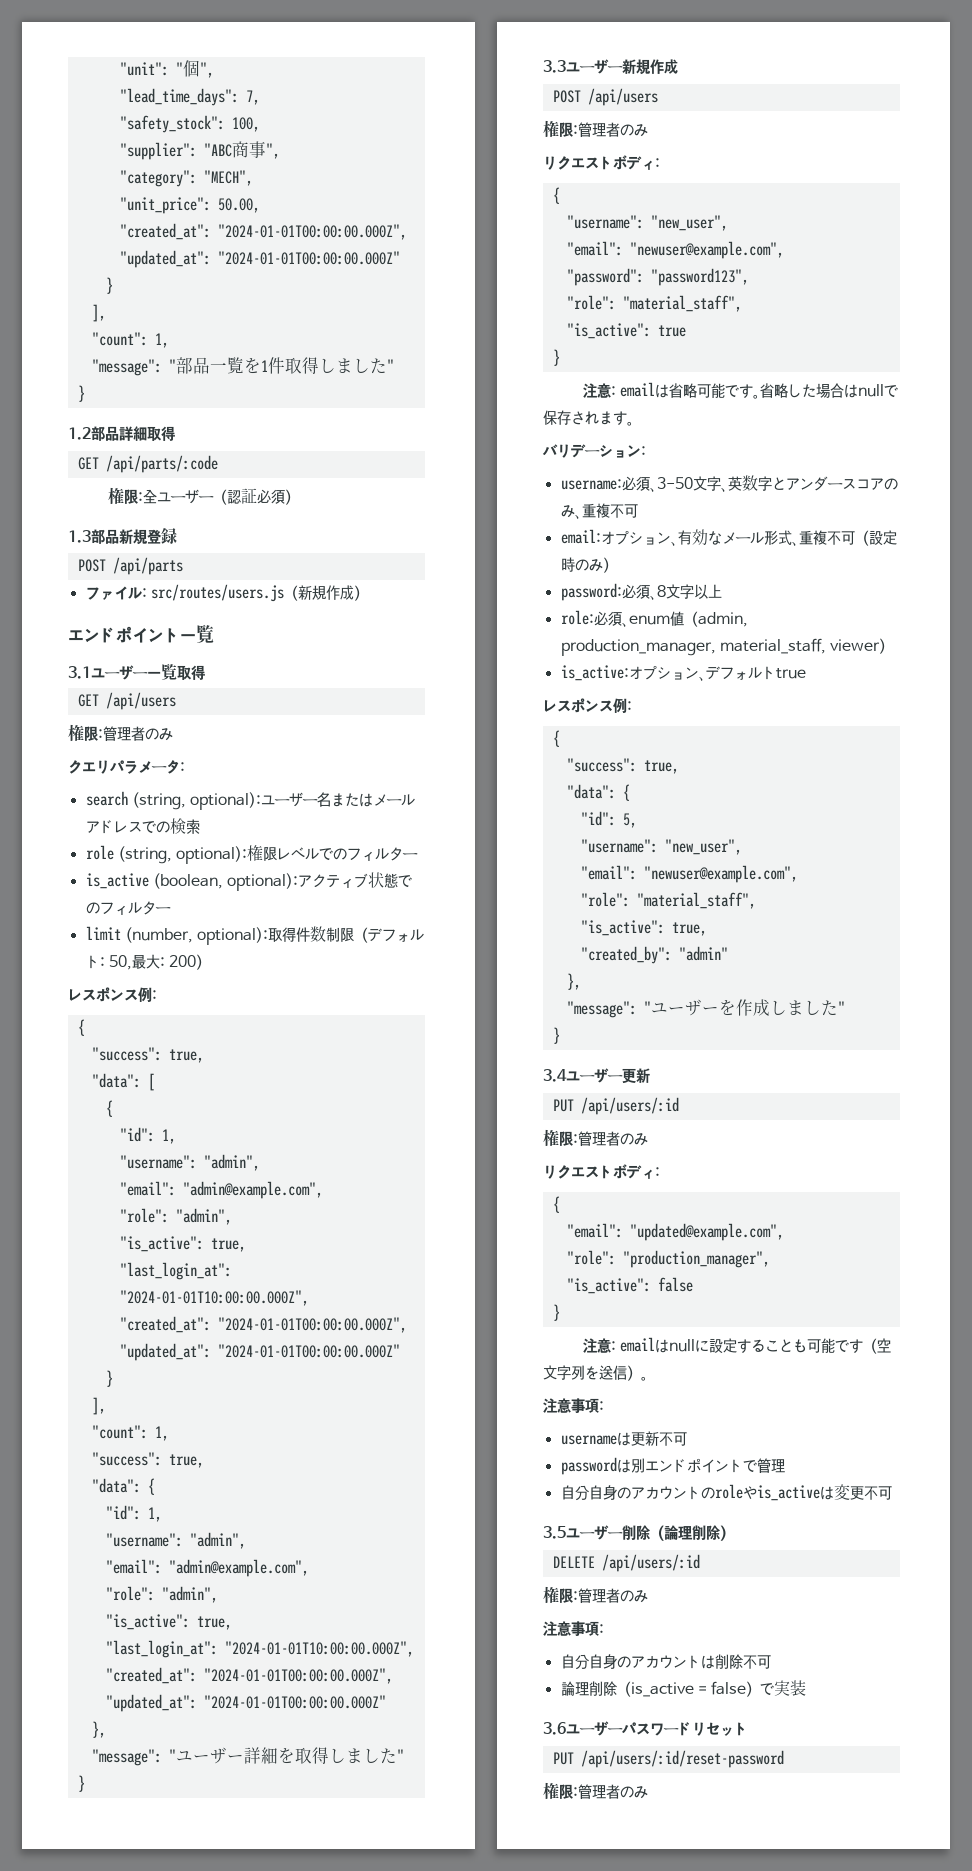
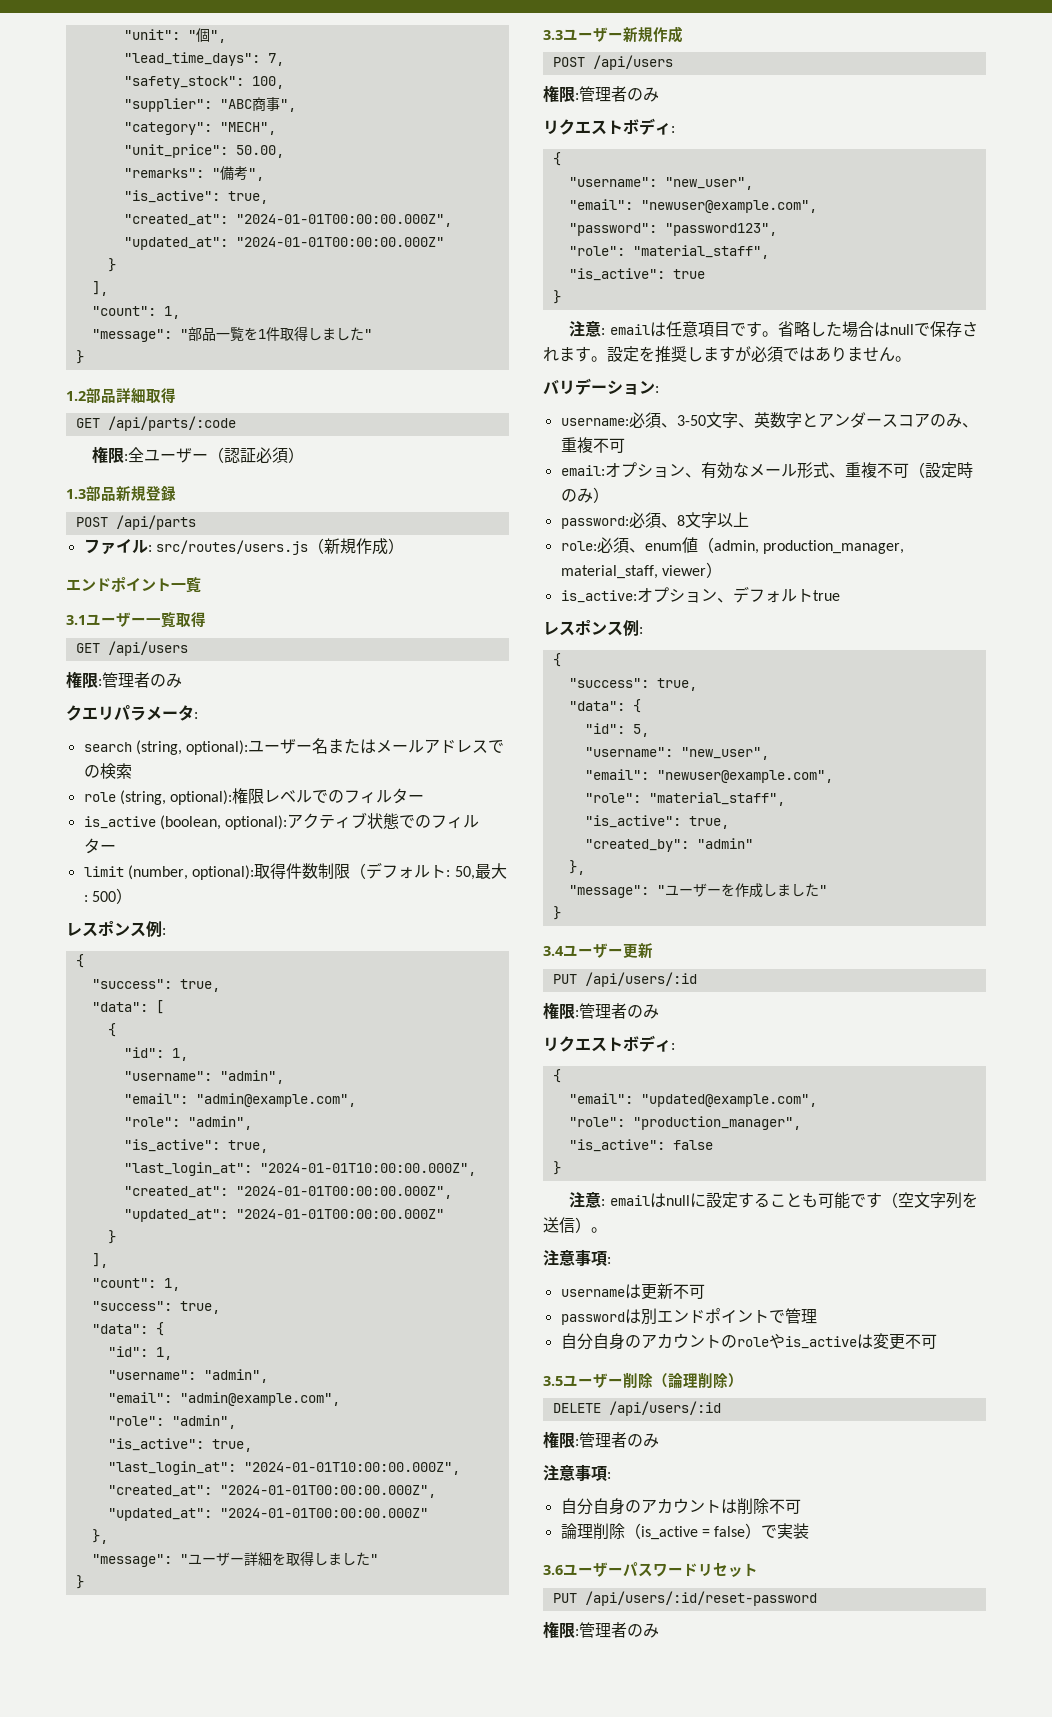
(260, 205) none -> [123,166,264,181] [123,190,268,204] // "remarks": "備考", // "is_active": true,
[169,955,197,967] 200 -> [91,891,116,902] 500
[669,383,726,398] 省略可能 -> [665,321,730,337] 任意項目
(634, 423) none -> [607,346,911,363] 設定を推奨しますが必須ではありません。

